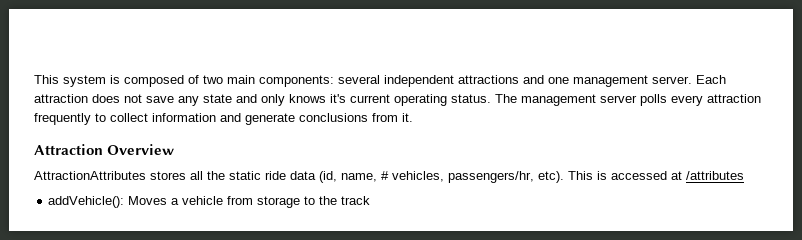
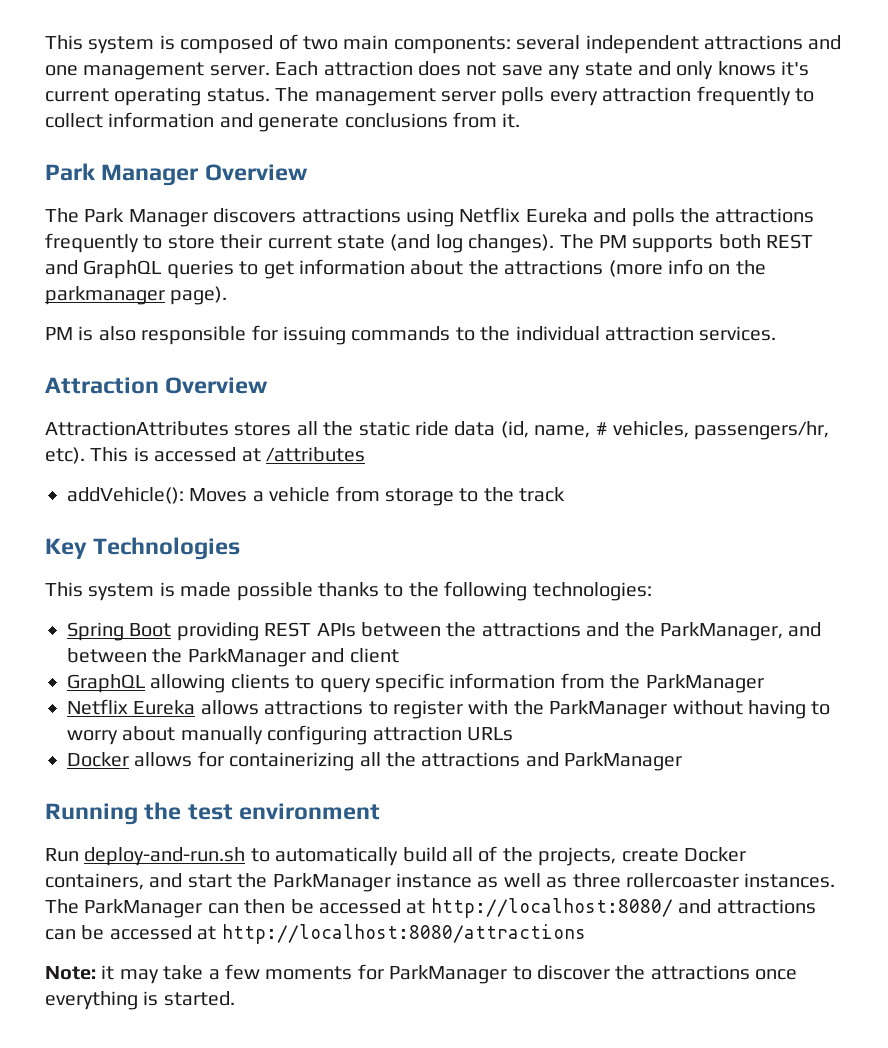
(413, 117) none -> [45,163,308,186] [45,207,815,227] [45,233,814,253] [45,259,766,279] [45,286,228,305] [45,325,777,345] // Park Manager Overview // The Park Manager discovers attractions using Netflix Eureka and polls the attractions frequently to store their current state (and log changes). The PM supports both REST and GraphQL queries to get information about the attractions (more info on the parkmanager page). // PM is also responsible for issuing commands to the individual attraction services.
(371, 200) none -> [45,537,241,560] [45,581,652,601] [67,622,822,641] [67,648,399,667] [67,673,764,693] [67,699,831,719] [67,725,513,745] [67,751,683,771] [45,802,381,825] [45,846,746,866] [45,873,836,892] [45,898,816,918] [45,924,586,944] [45,964,798,984] [45,991,235,1010] // Key Technologies // This system is made possible thanks to the following technologies: // Spring Boot providing REST APIs between the attractions and the ParkManager, and between the ParkManager and client // GraphQL allowing clients to query specific information from the ParkManager // Netflix Eureka allows attractions to register with the ParkManager without having to worry about manually configuring attraction URLs // Docker allows for containerizing all the attractions and ParkManager // Running the test environment // Run deploy-and-run.sh to automatically build all of the projects, create Docker containers, and start the ParkManager instance as well as three rollercoaster instances. The ParkManager can then be accessed at http://localhost:8080/ and attractions can be accessed at http://localhost:8080/attractions // Note: it may take a few moments for ParkManager to discover the attractions once everything is started.

